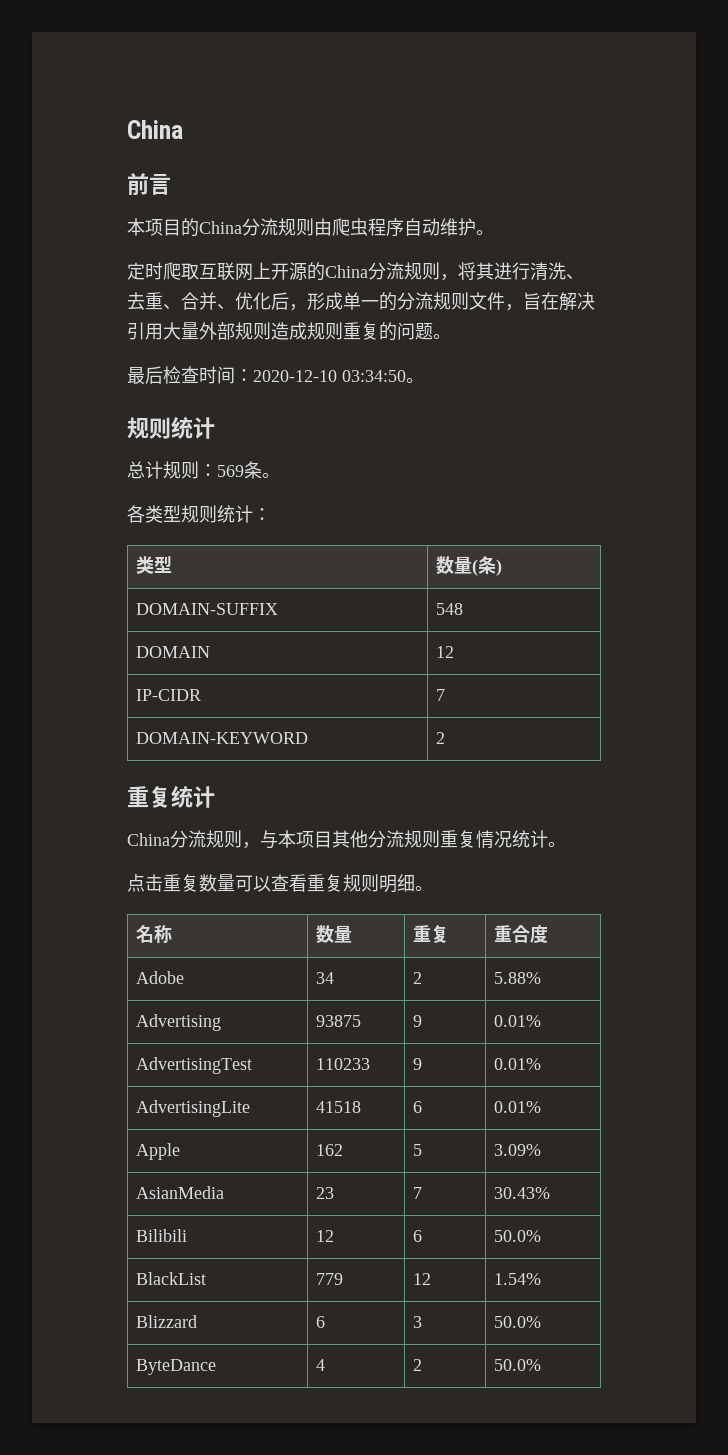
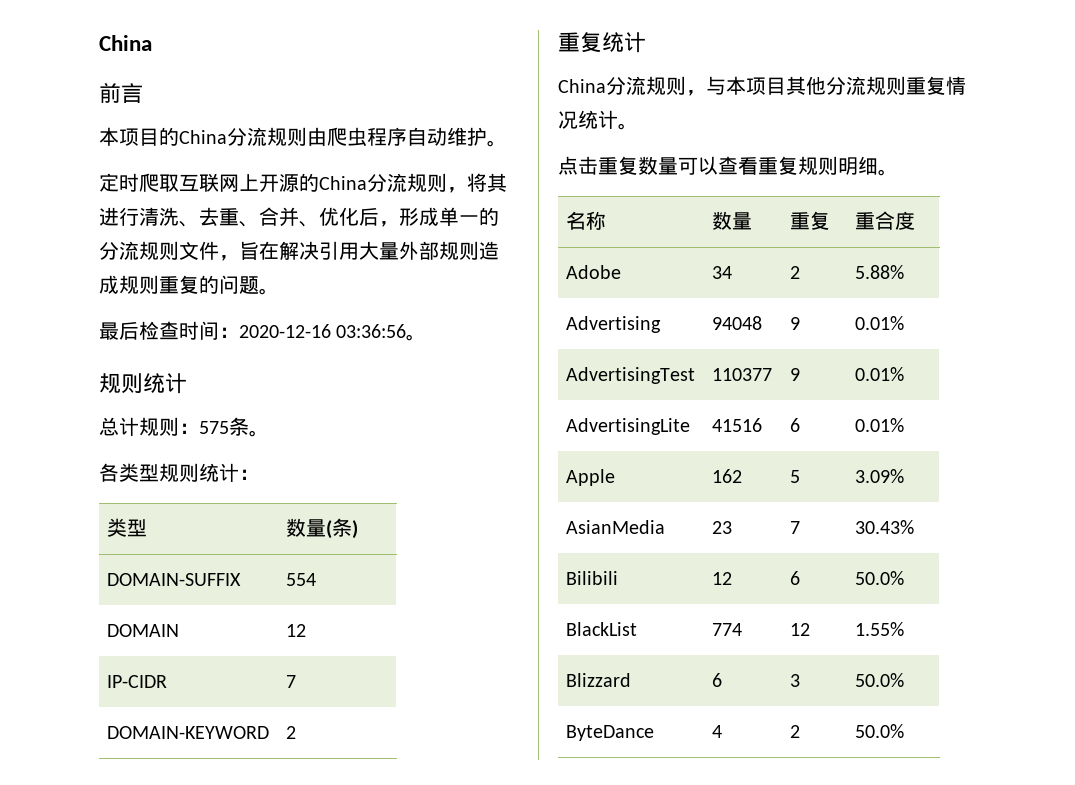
[253,370,406,382] 2020-12-10 03:34:50 -> [239,324,407,338] 2020-12-16 03:36:56
[217,465,244,477] 569 -> [199,421,229,434] 575
[435,603,463,615] 548 -> [286,573,317,586] 554
[315,1015,361,1027] 93875 -> [712,316,763,330] 94048
[315,1058,370,1070] 110233 -> [712,368,773,381] 110377
[315,1101,361,1113] 41518 -> [712,418,763,432] 41516
[315,1273,343,1285] [412,1273,431,1285] [493,1273,541,1285] 779 | 12 | 1.54% -> [712,623,743,636] [790,623,811,636] [855,622,905,636] 774 | 12 | 1.55%

